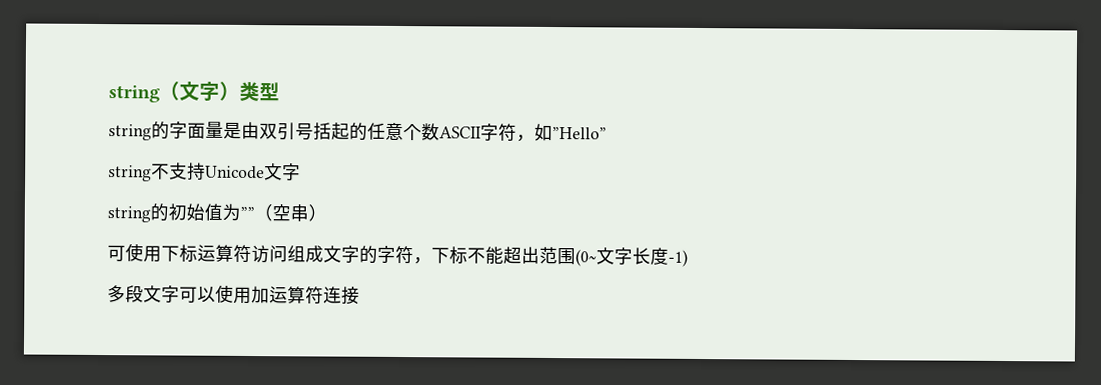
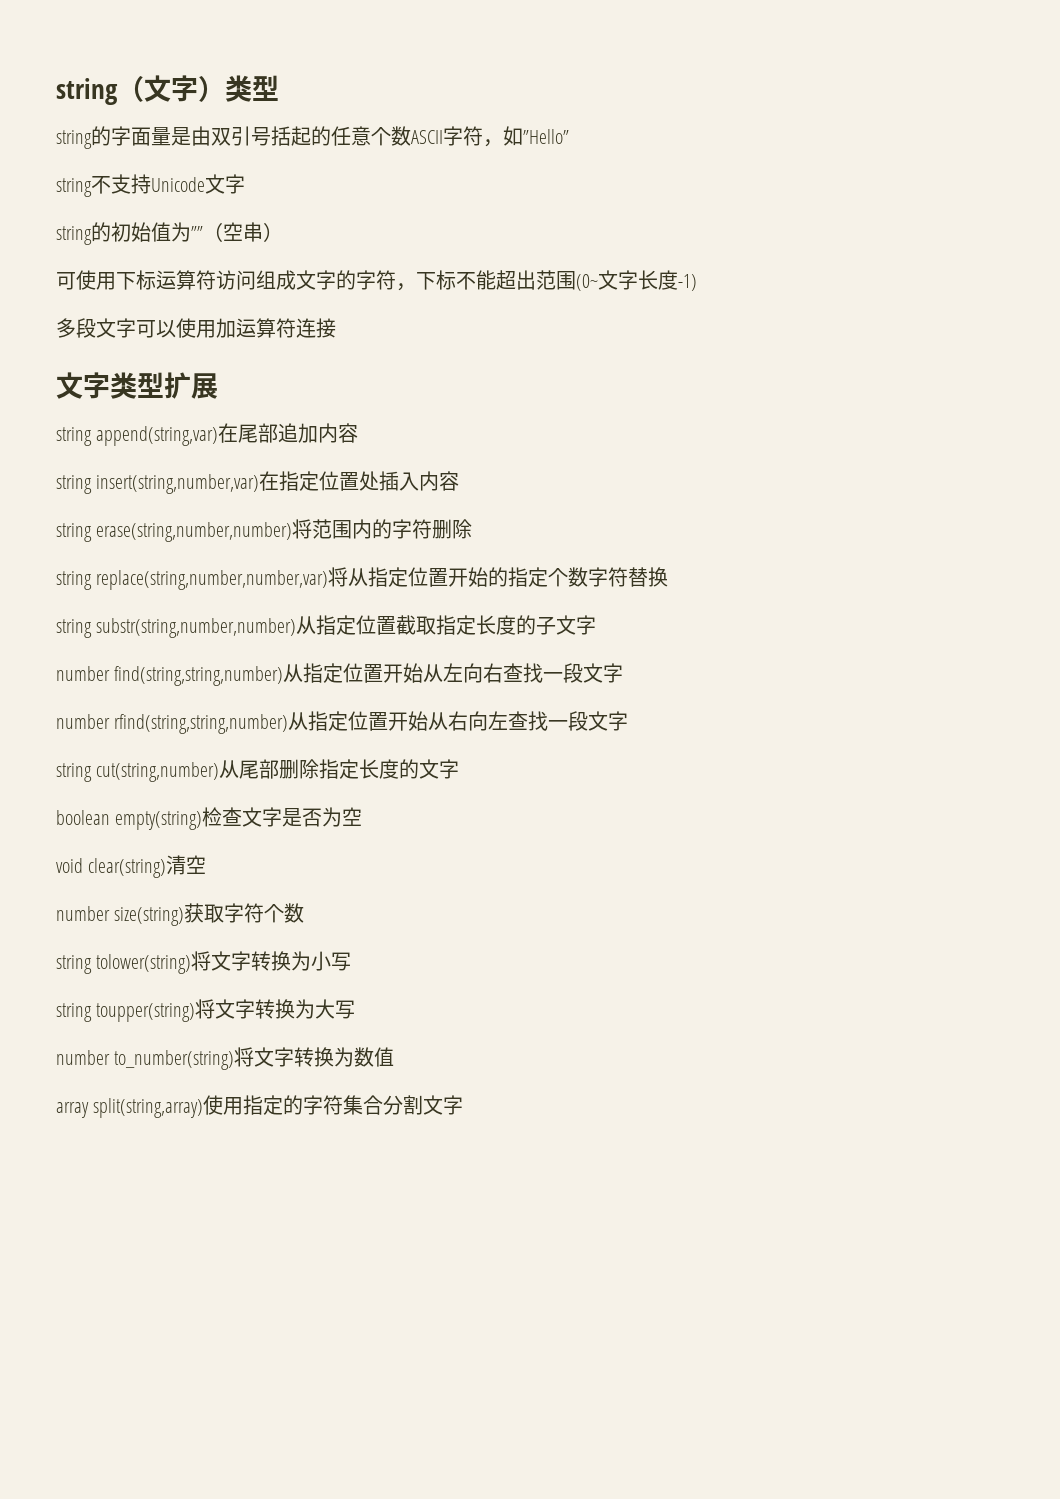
(360, 295) none -> [56,372,218,399] [56,423,359,446] [56,471,460,494] [56,519,473,542] [56,567,669,590] [56,615,597,638] [56,663,624,686] [56,711,629,734] [56,759,460,782] [56,807,363,830] [56,855,207,878] [56,903,305,926] [56,951,352,974] [56,999,356,1022] [56,1047,395,1070] [56,1095,464,1118] // 文字类型扩展 // string append(string,var)在尾部追加内容 // string insert(string,number,var)在指定位置处插入内容 // string erase(string,number,number)将范围内的字符删除 // string replace(string,number,number,var)将从指定位置开始的指定个数字符替换 // string substr(string,number,number)从指定位置截取指定长度的子文字 // number find(string,string,number)从指定位置开始从左向右查找一段文字 // number rfind(string,string,number)从指定位置开始从右向左查找一段文字 // string cut(string,number)从尾部删除指定长度的文字 // boolean empty(string)检查文字是否为空 // void clear(string)清空 // number size(string)获取字符个数 // string tolower(string)将文字转换为小写 // string toupper(string)将文字转换为大写 // number to_number(string)将文字转换为数值 // array split(string,array)使用指定的字符集合分割文字

